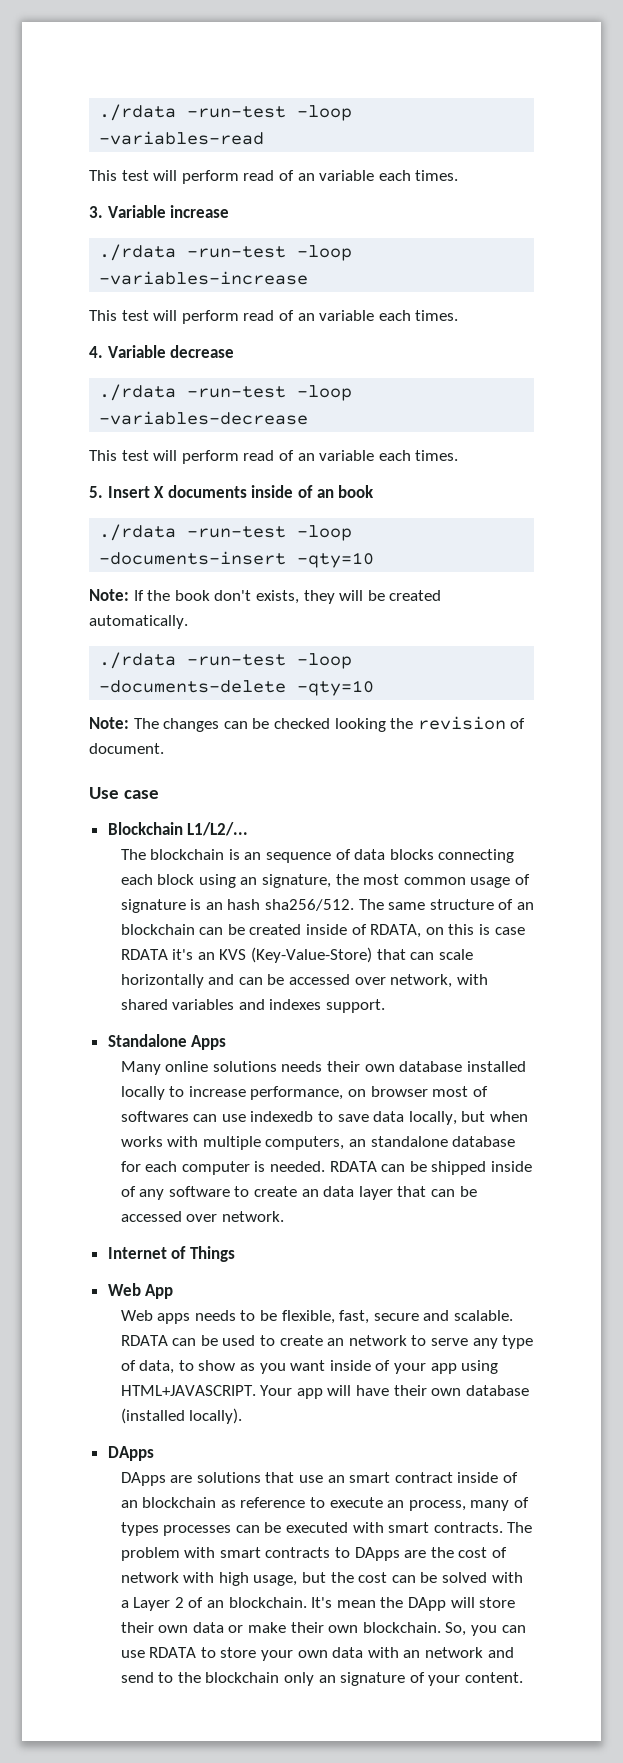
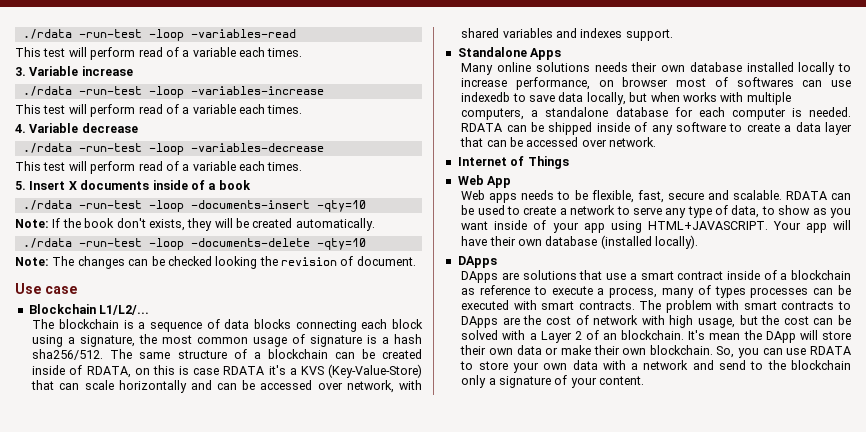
[297,173,315,181] an -> [182,50,190,57] a
[297,313,315,321] an -> [182,107,190,114] a
[297,453,315,461] an -> [182,164,190,171] a
[316,489,334,498] an -> [208,183,217,190] a
[244,852,262,860] an -> [138,322,146,329] a
[240,877,258,885] an -> [68,337,76,344] a
[205,902,223,910] an -> [382,337,390,344] a
[516,902,534,910] an -> [253,352,261,359] a
[197,952,215,960] an -> [289,368,297,375] a
[348,1139,366,1147] an -> [531,110,539,117] a
[301,1189,319,1197] an -> [784,125,792,132] a
[327,1338,345,1346] an -> [559,208,567,215] a
[327,1475,345,1483] an -> [629,273,637,280] a
[120,1500,138,1508] an -> [780,273,788,280] a
[387,1500,405,1508] an -> [597,288,605,295] a
[403,1650,421,1658] an -> [631,363,639,370] a
[318,1675,336,1683] an -> [488,378,496,385] a

